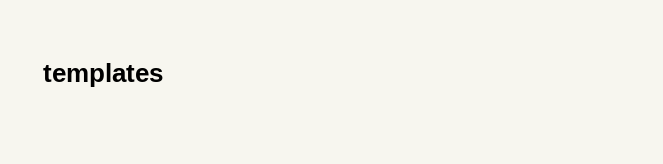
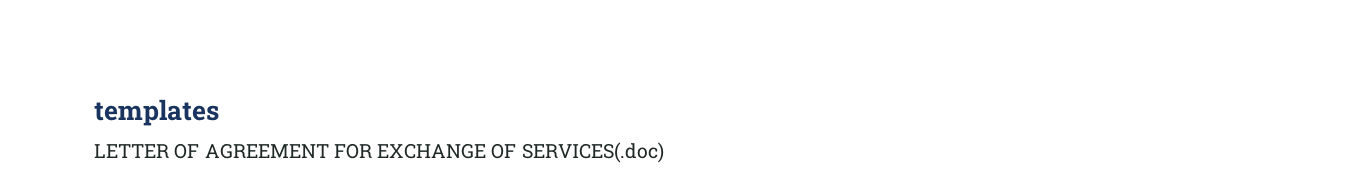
(163, 75) none -> [94,142,664,163] // LETTER OF AGREEMENT FOR EXCHANGE OF SERVICES(.doc)

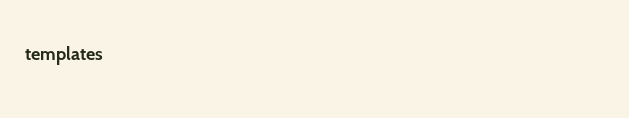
[94,142,664,163] // LETTER OF AGREEMENT FOR EXCHANGE OF SERVICES(.doc) -> (103, 55) none

